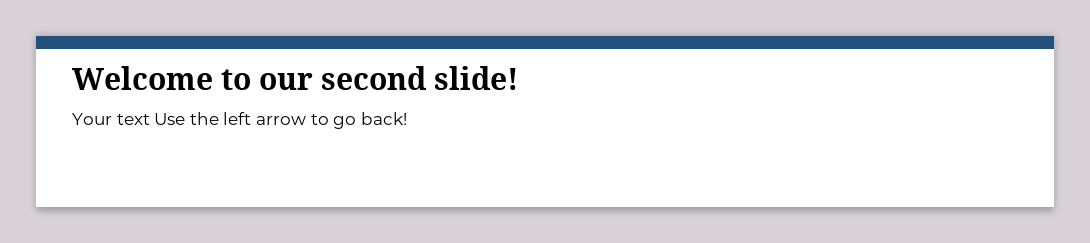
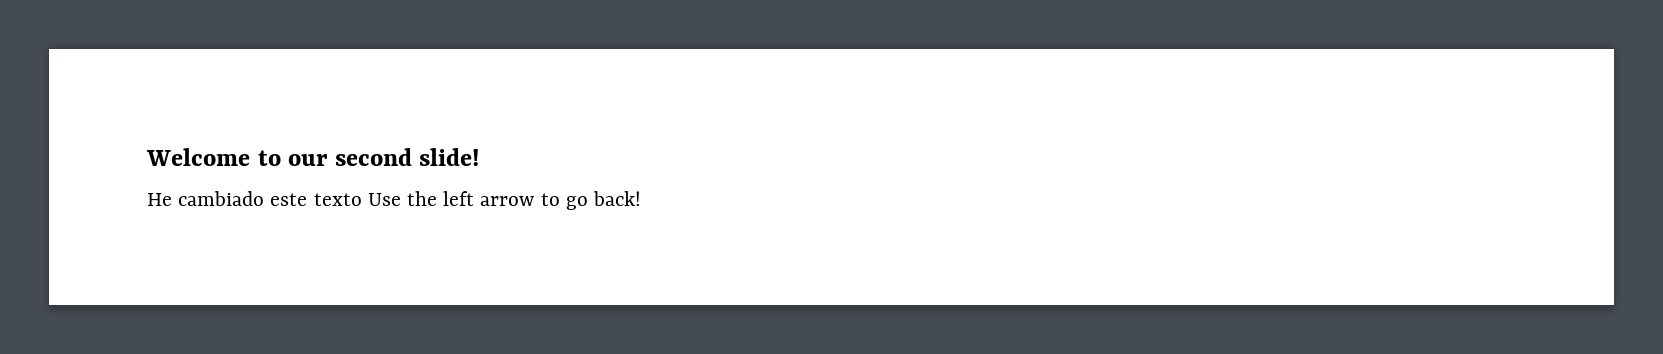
[72,113,150,125] Your text -> [147,191,362,206] He cambiado este texto

